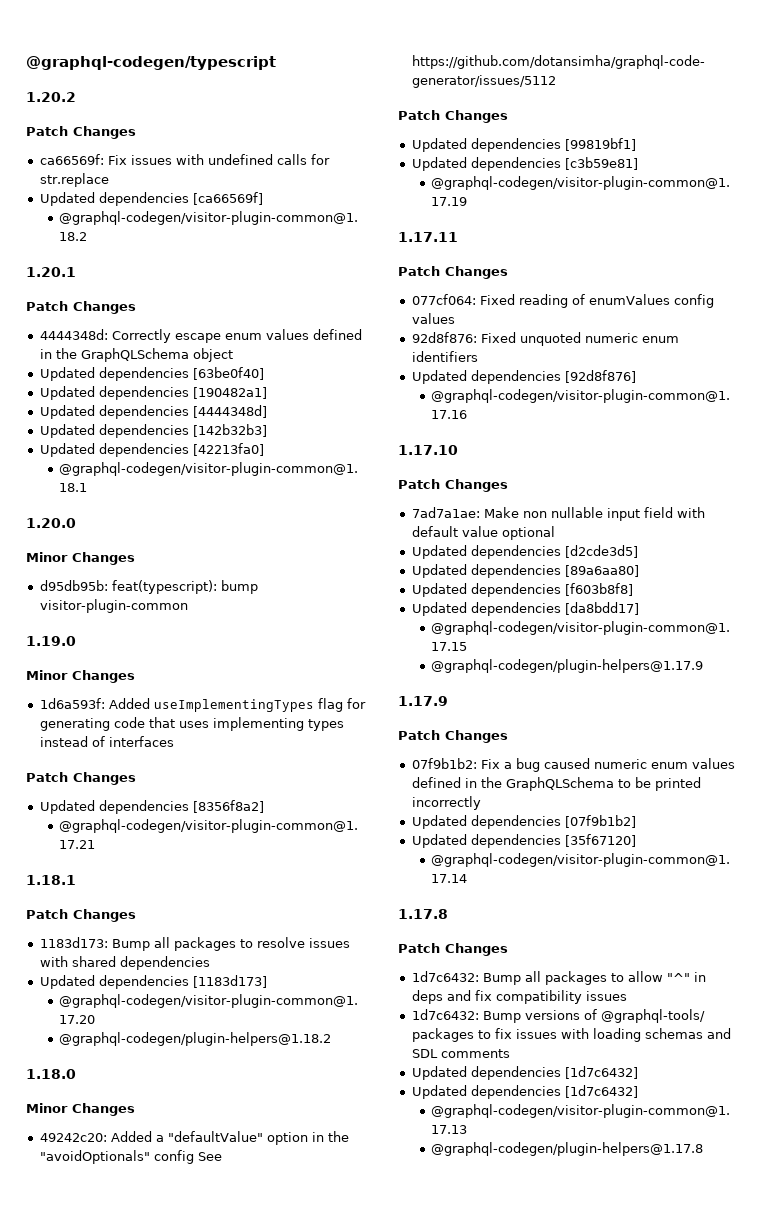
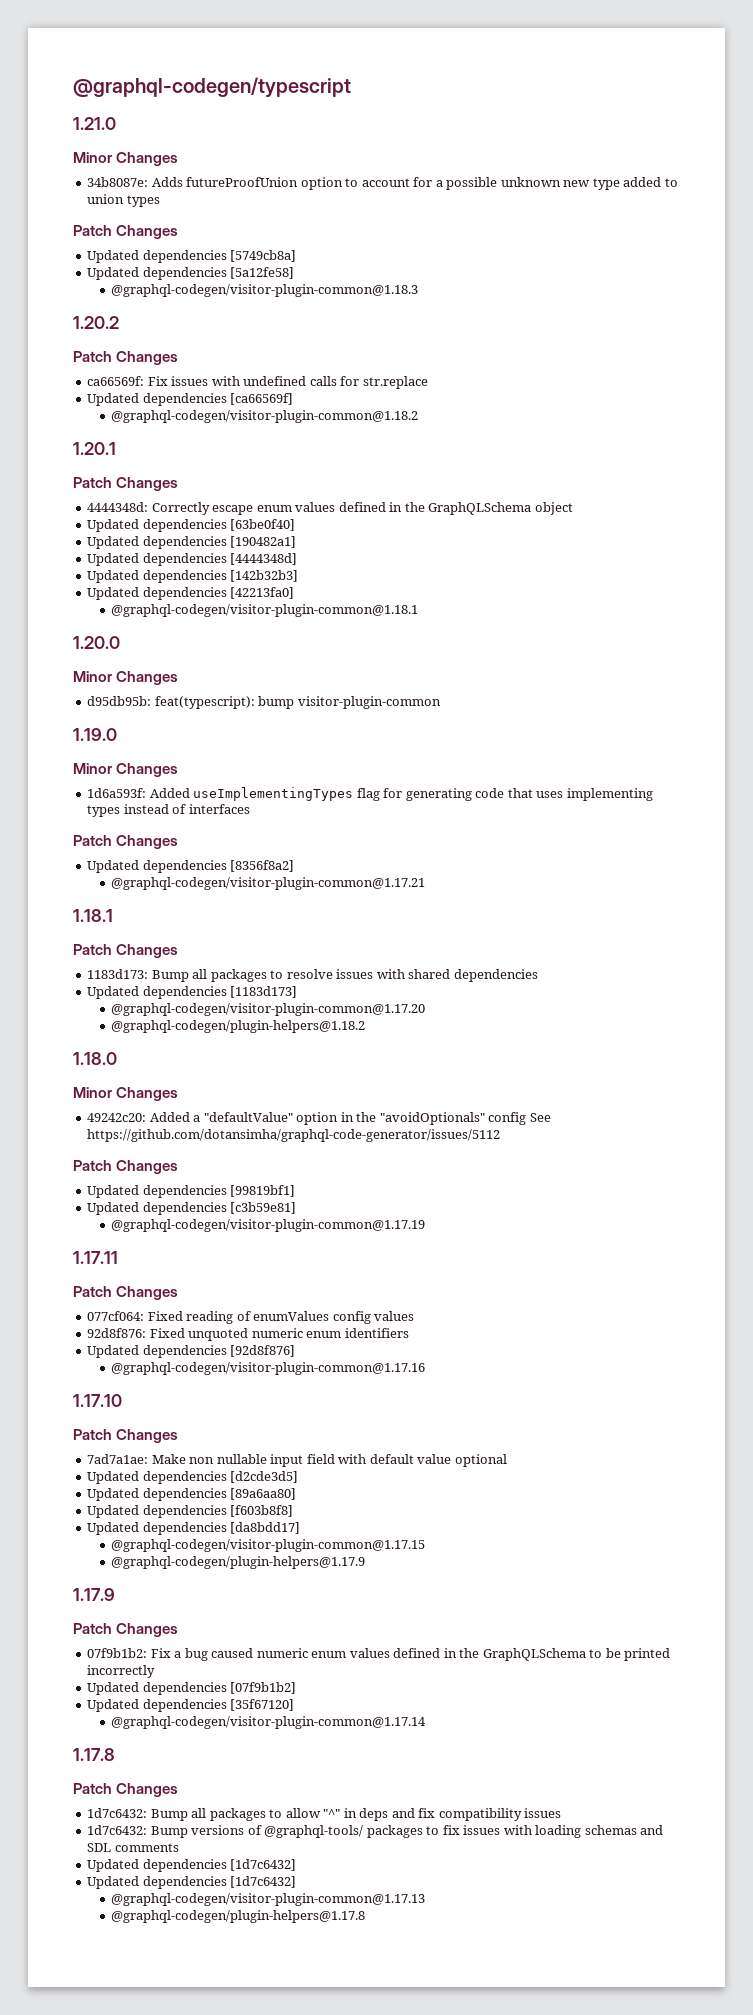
(276, 63) none -> [73,117,116,130] [73,152,179,166] [87,177,678,190] [87,194,160,207] [73,225,179,239] [87,250,297,263] [87,267,295,280] [111,284,419,297] // 1.21.0 // Minor Changes // 34b8087e: Adds futureProofUnion option to account for a possible unknown new type added to union types // Patch Changes // Updated dependencies [5749cb8a] // Updated dependencies [5a12fe58] // @graphql-codegen/visitor-plugin-common@1.18.3

